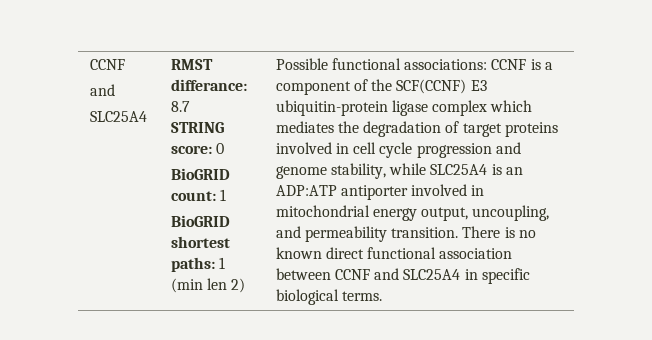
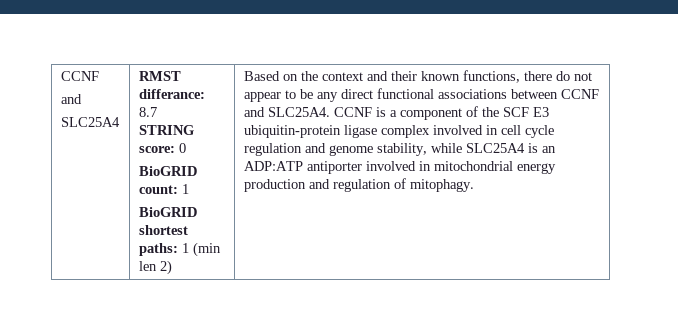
[275,58,488,70] Possible functional associations: -> [243,70,592,83] [243,88,599,102] [243,107,330,117] Based on the context and their known functions, there do not appear to be any direct functional associations between CCNF and SLC25A4.
[396,79,467,94] SCF(CCNF) -> [502,107,529,117] SCF
[490,100,533,112] [275,121,558,137] which mediates the degradation of target proteins -> (430, 131) none
[416,143,492,158] progression -> [243,143,302,156] regulation
[421,205,550,221] [275,226,536,242] [275,247,513,259] [275,268,530,284] [275,289,383,305] output, uncoupling, and permeability transition. There is no known direct functional association between CCNF and SLC25A4 in specific biological terms. -> [243,178,474,192] production and regulation of mitophagy.

